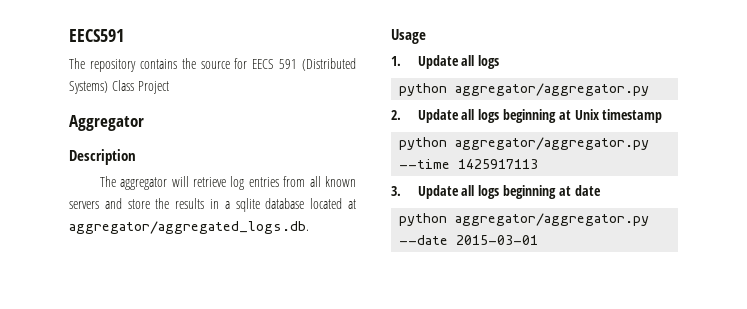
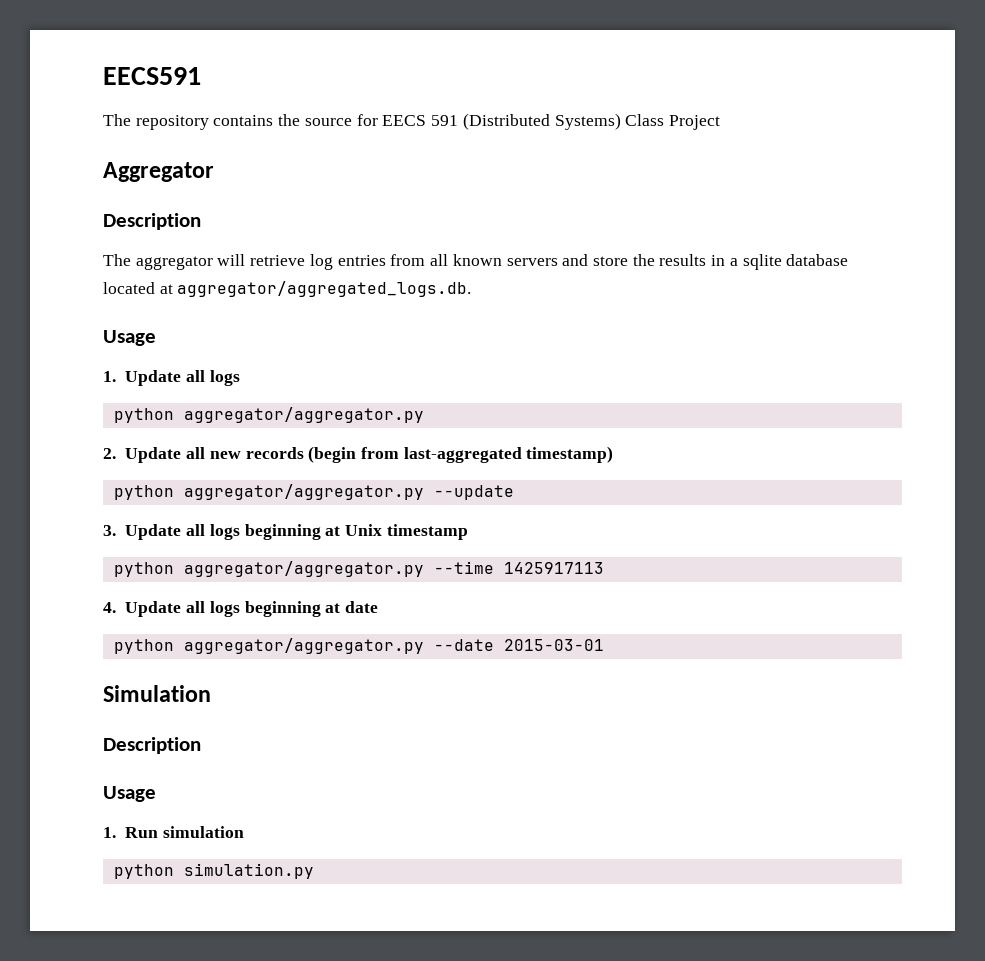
(475, 114) none -> [209,446,614,463] [113,484,514,500] [103,524,206,540] new records (begin from last-aggregated timestamp) // python aggregator/aggregator.py --update // 3. Update all
[391,186,401,196] 3. -> [103,602,116,613] 4.
(539, 240) none -> [103,685,211,702] [103,737,201,754] [103,786,156,802] [103,826,245,838] [113,863,314,879] // Simulation // Description // Usage // 1. Run simulation // python simulation.py

